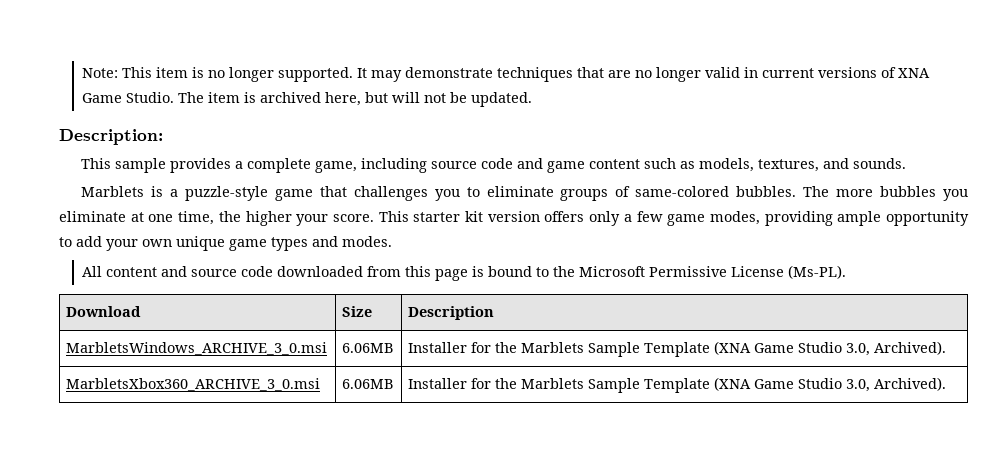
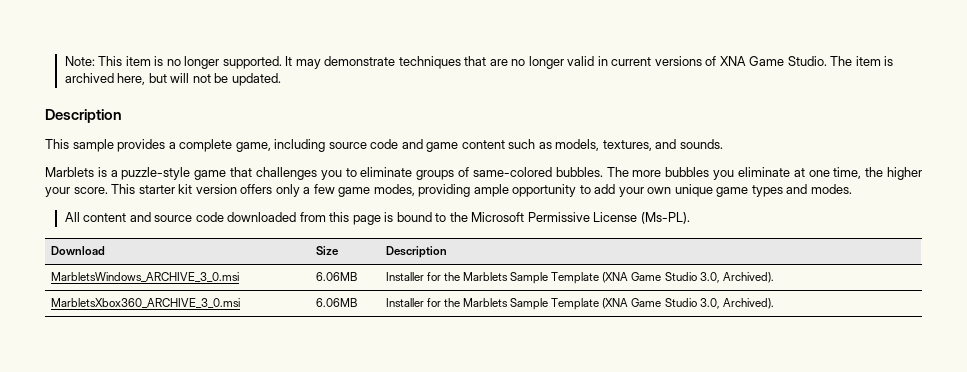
[59,129,163,145] Description: -> [45,109,122,123] Description

